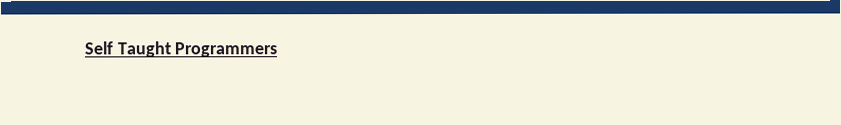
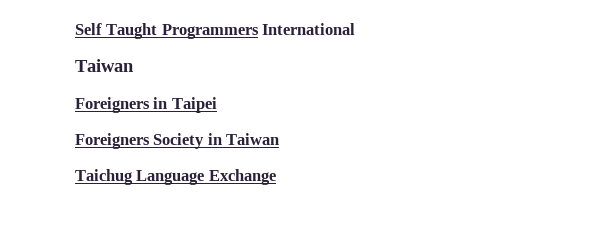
(278, 50) none -> [262,23,356,35] [75,59,134,72] [75,97,217,113] [75,133,280,149] [75,169,276,185] International // Taiwan // Foreigners in Taipei // Foreigners Society in Taiwan // Taichug Language Exchange

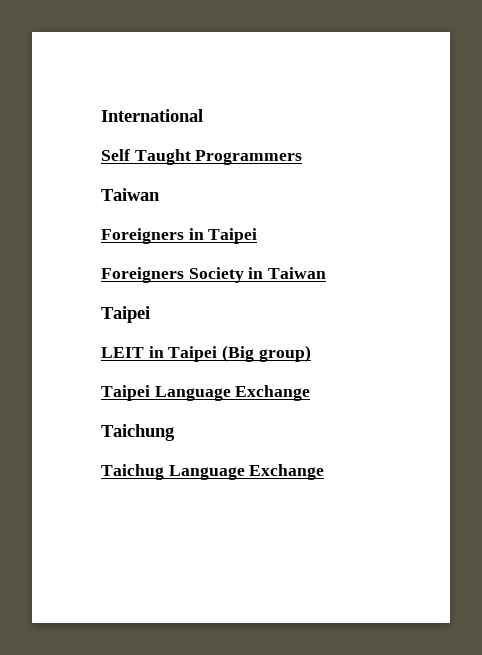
(75, 29) none -> [101,109,203,122] International //
[262,23,356,35] International -> (303, 157) none
(280, 139) none -> [101,306,150,323] [101,345,311,362] [101,385,311,401] [101,424,175,441] // Taipei // LEIT in Taipei (Big group) // Taipei Language Exchange // Taichung

